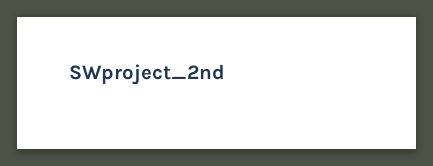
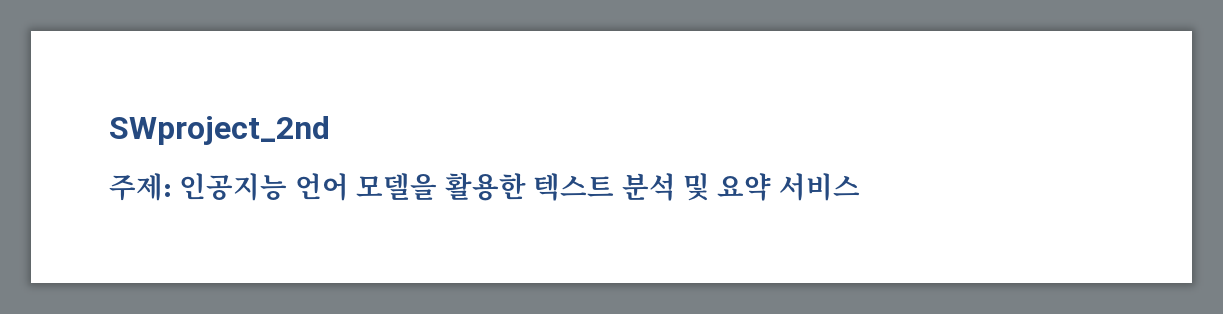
(225, 74) none -> [109,173,860,201] // 주제: 인공지능 언어 모델을 활용한 텍스트 분석 및 요약 서비스

